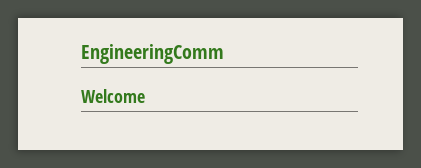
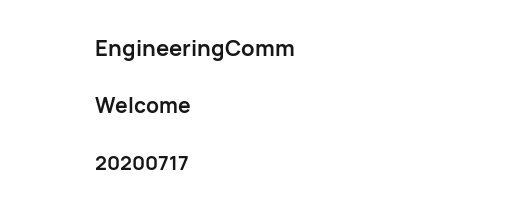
(145, 96) none -> [95,156,189,170] // 20200717

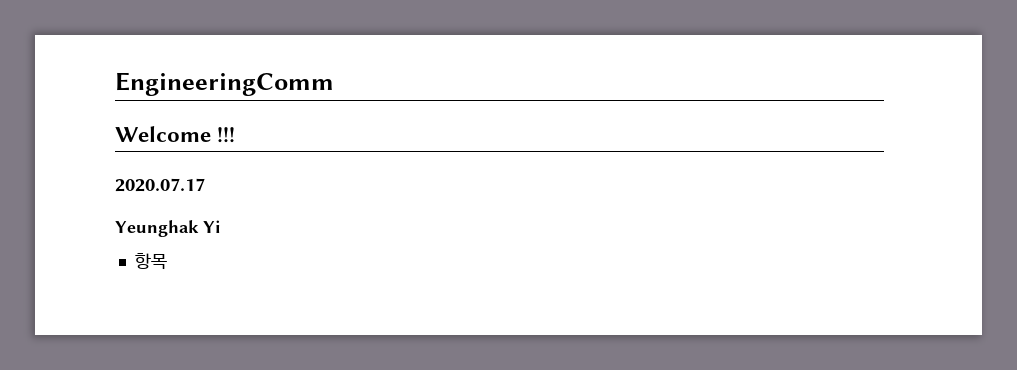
[95,156,189,170] // 20200717 -> [217,127,236,143] [115,178,205,192] [115,220,221,237] [134,253,167,270] !!! // 2020.07.17 // Yeunghak Yi // 항목

